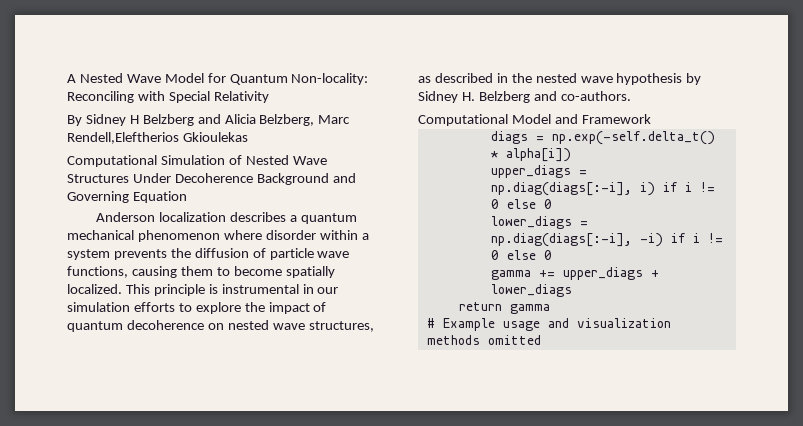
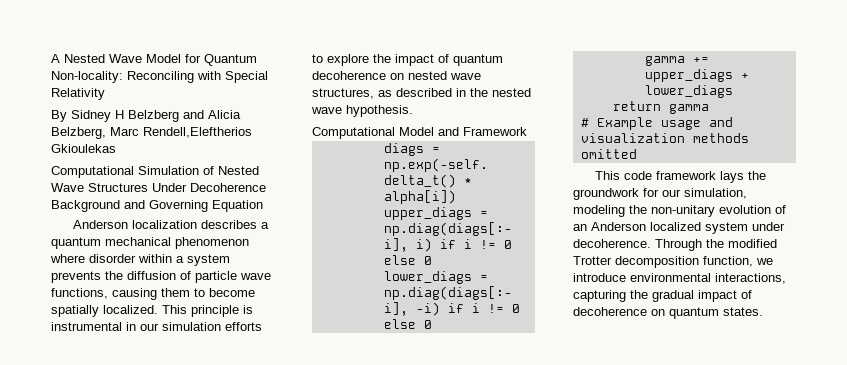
[616,73,702,85] [418,91,631,103] hypothesis by Sidney H. Belzberg and co-authors. -> [346,105,413,117] hypothesis.
(541, 340) none -> [594,171,766,183] [573,188,747,200] [573,205,786,217] [573,222,785,234] [573,239,777,251] [573,256,773,268] [573,273,786,284] [573,290,752,302] [573,307,763,319] // This code framework lays the groundwork for our simulation, modeling the non-unitary evolution of an Anderson localized system under decoherence. Through the modified Trotter decomposition function, we introduce environmental interactions, capturing the gradual impact of decoherence on quantum states.

